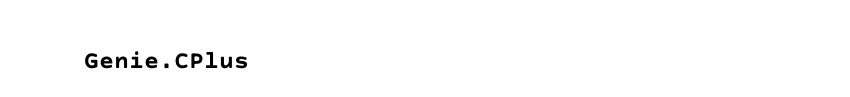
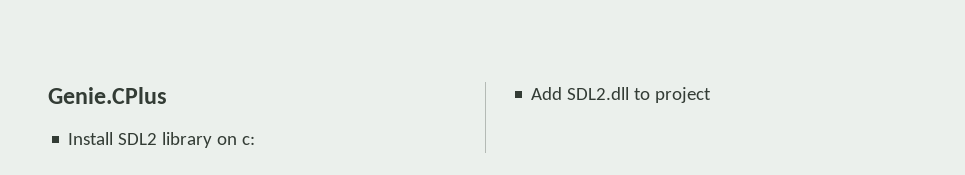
(249, 60) none -> [68,132,256,148] [531,87,712,103] // Install SDL2 library on c: // Add SDL2.dll to project

